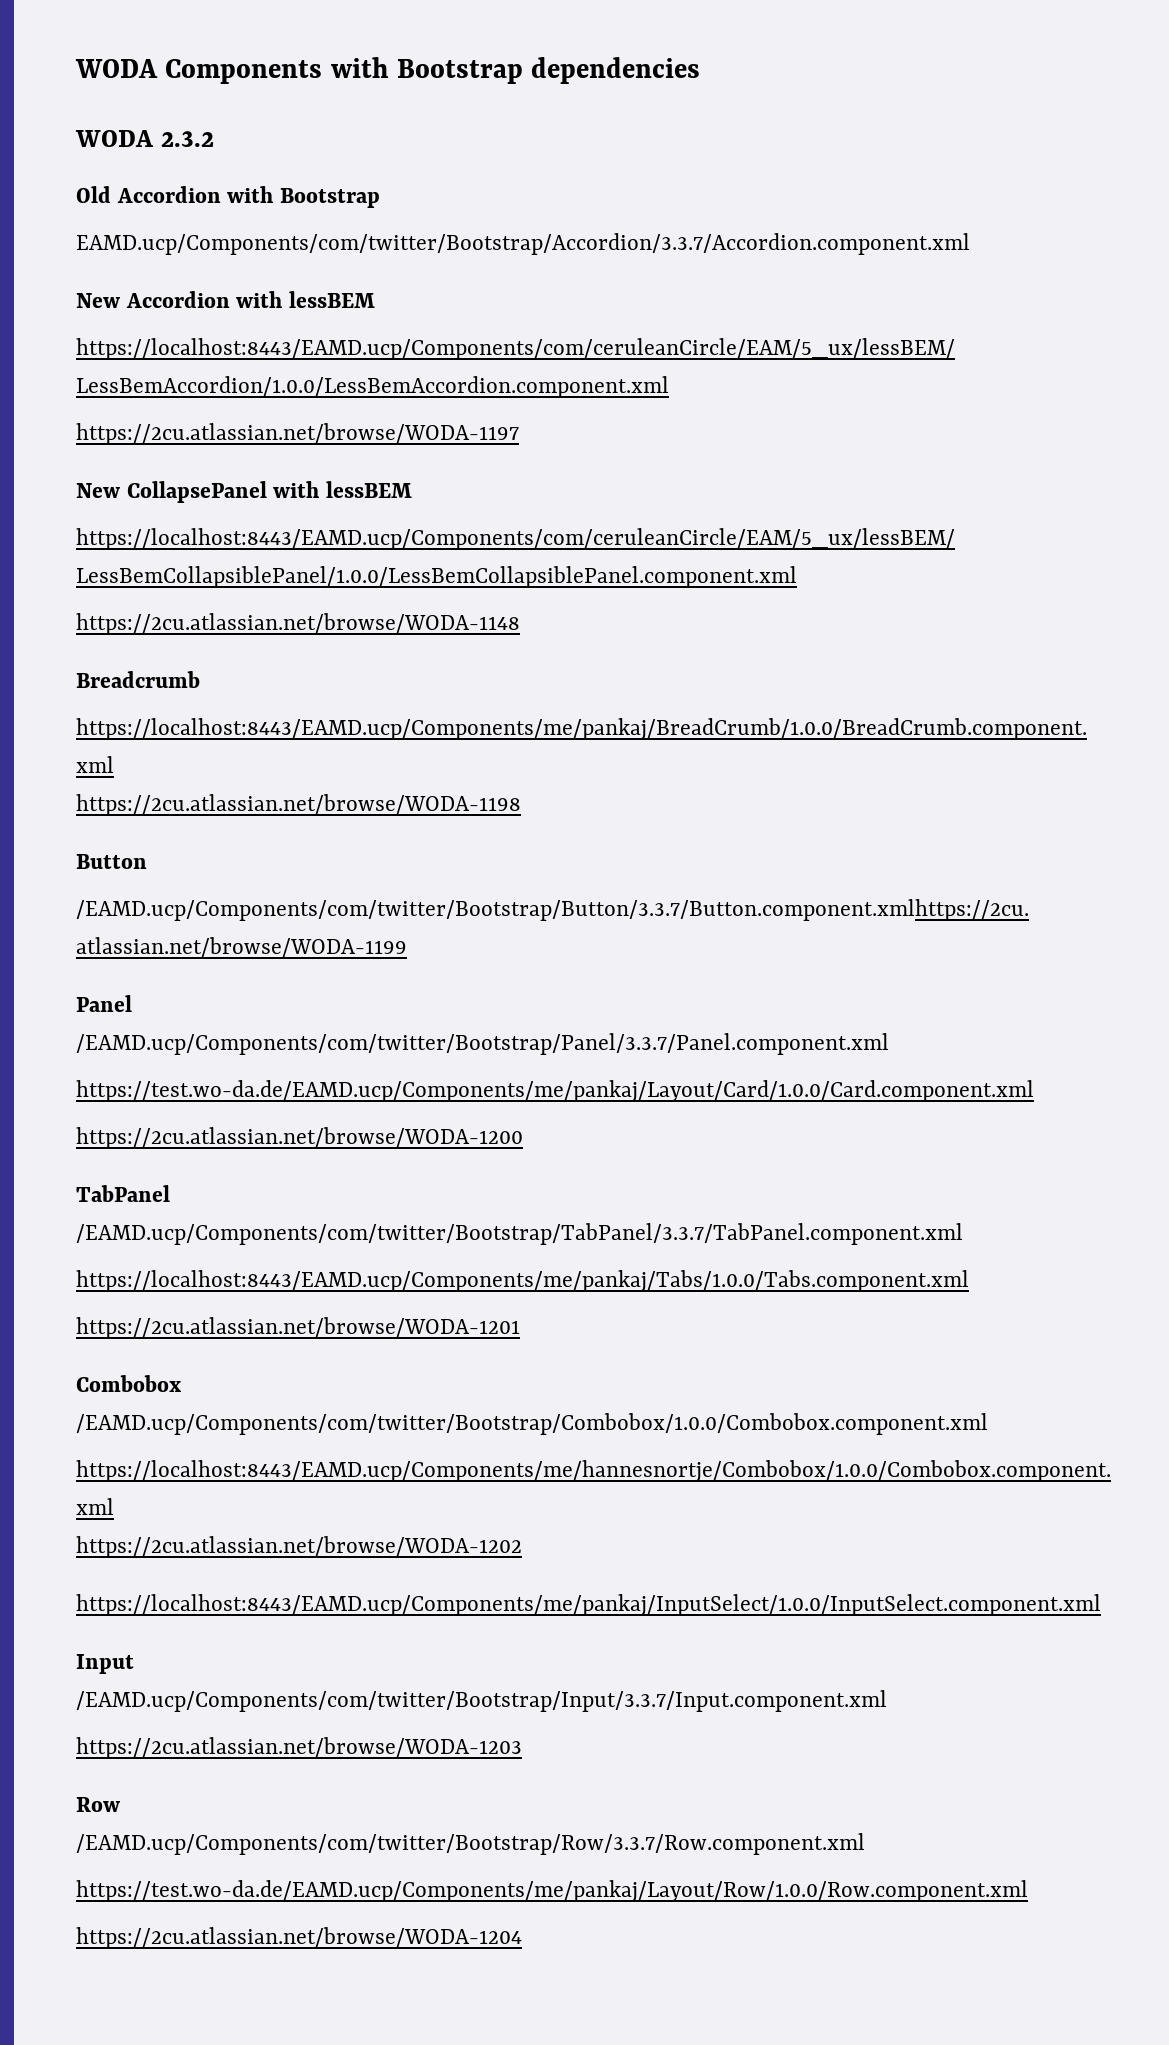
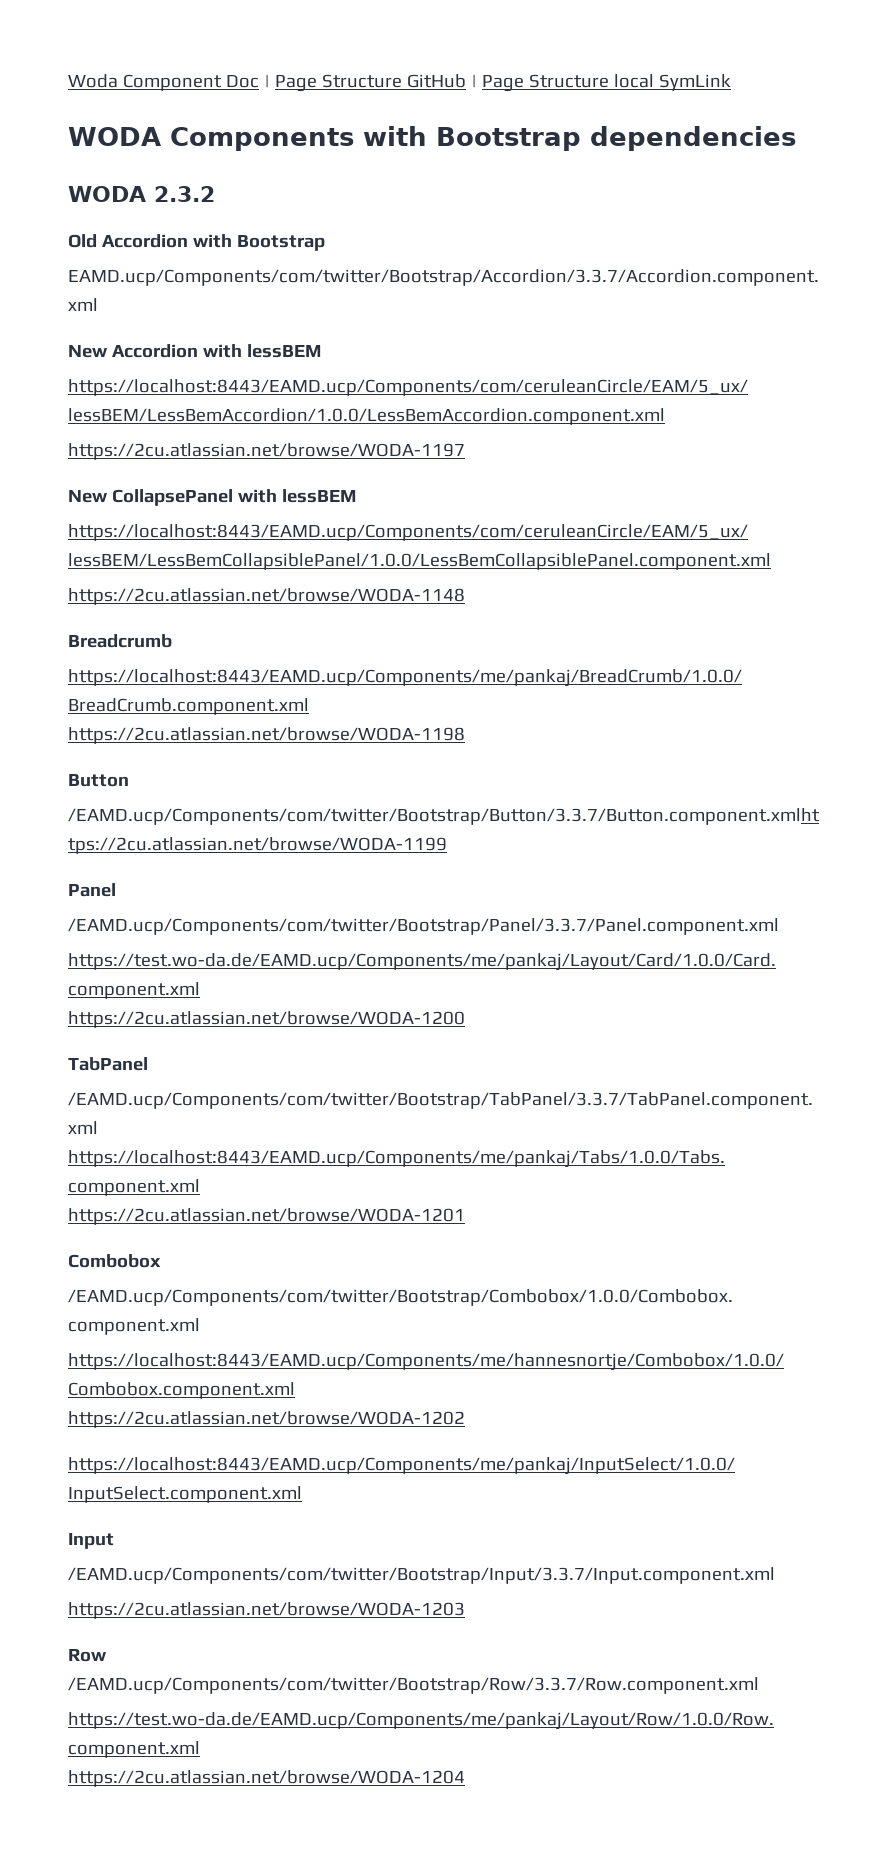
(75, 68) none -> [68,74,731,92] Woda Component Doc | Page Structure GitHub | Page Structure local SymLink //

